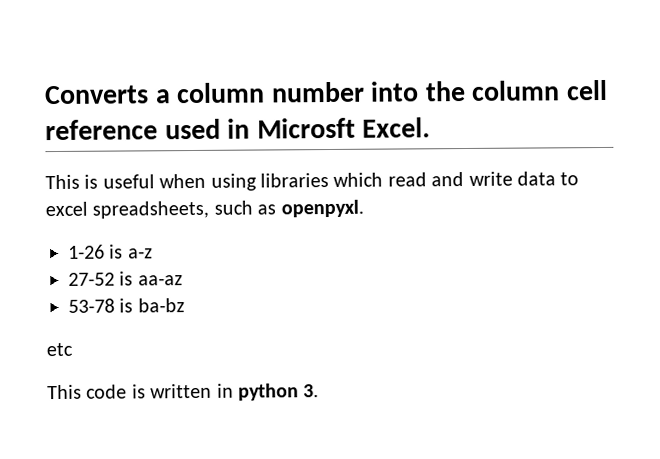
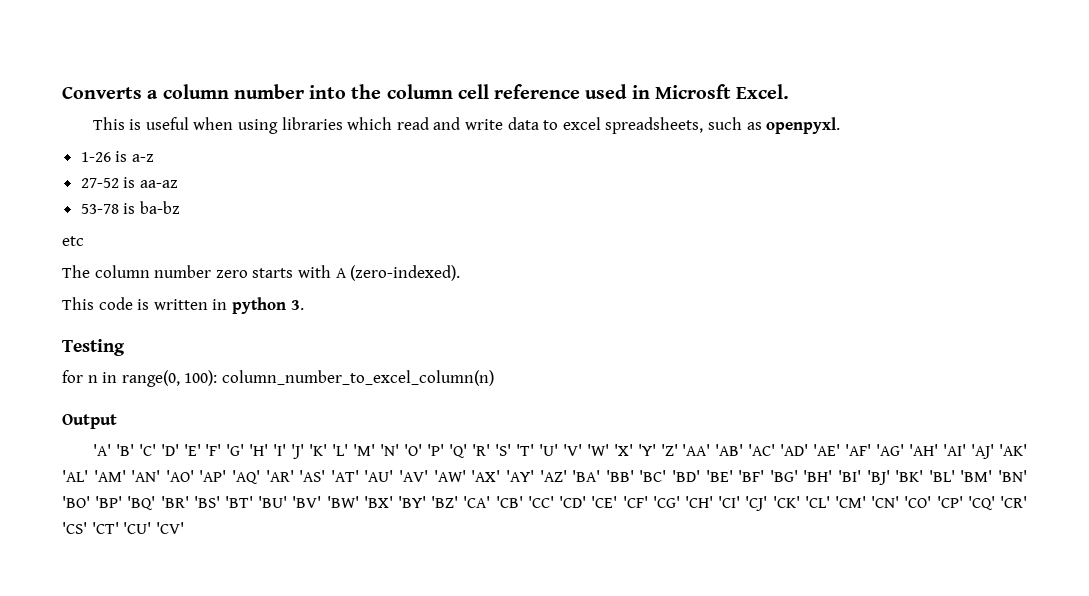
(73, 349) none -> [62,265,461,281] // The column number zero starts with A (zero-indexed).
(320, 391) none -> [62,339,125,356] [62,370,494,387] [62,414,117,429] [92,444,1028,459] [62,470,1028,485] [62,496,1028,511] [62,522,184,534] // Testing // for n in range(0, 100): column_number_to_excel_column(n) // Output // 'A' 'B' 'C' 'D' 'E' 'F' 'G' 'H' 'I' 'J' 'K' 'L' 'M' 'N' 'O' 'P' 'Q' 'R' 'S' 'T' 'U' 'V' 'W' 'X' 'Y' 'Z' 'AA' 'AB' 'AC' 'AD' 'AE' 'AF' 'AG' 'AH' 'AI' 'AJ' 'AK' 'AL' 'AM' 'AN' 'AO' 'AP' 'AQ' 'AR' 'AS' 'AT' 'AU' 'AV' 'AW' 'AX' 'AY' 'AZ' 'BA' 'BB' 'BC' 'BD' 'BE' 'BF' 'BG' 'BH' 'BI' 'BJ' 'BK' 'BL' 'BM' 'BN' 'BO' 'BP' 'BQ' 'BR' 'BS' 'BT' 'BU' 'BV' 'BW' 'BX' 'BY' 'BZ' 'CA' 'CB' 'CC' 'CD' 'CE' 'CF' 'CG' 'CH' 'CI' 'CJ' 'CK' 'CL' 'CM' 'CN' 'CO' 'CP' 'CQ' 'CR' 'CS' 'CT' 'CU' 'CV'

